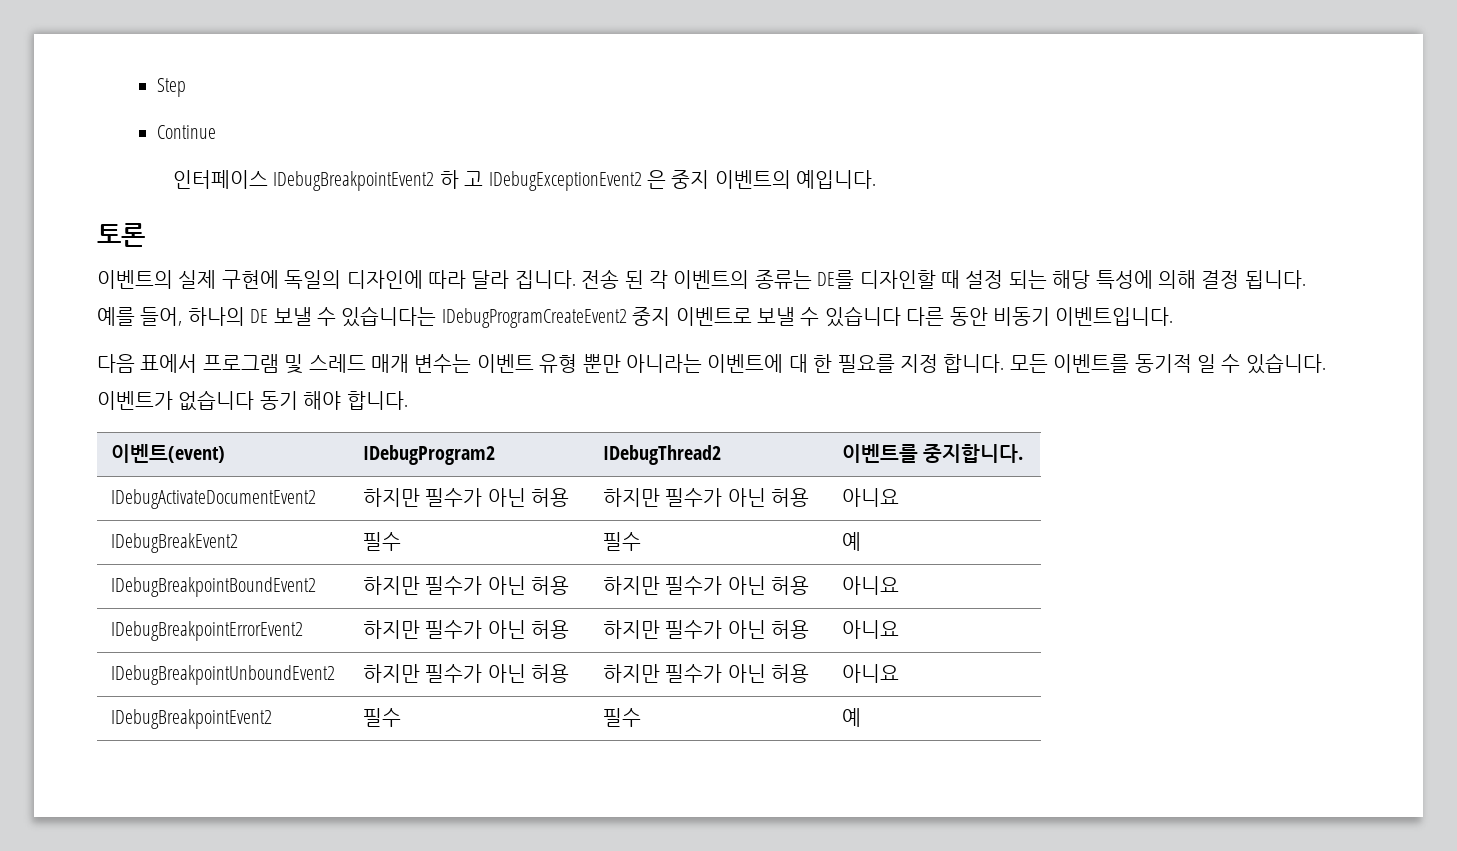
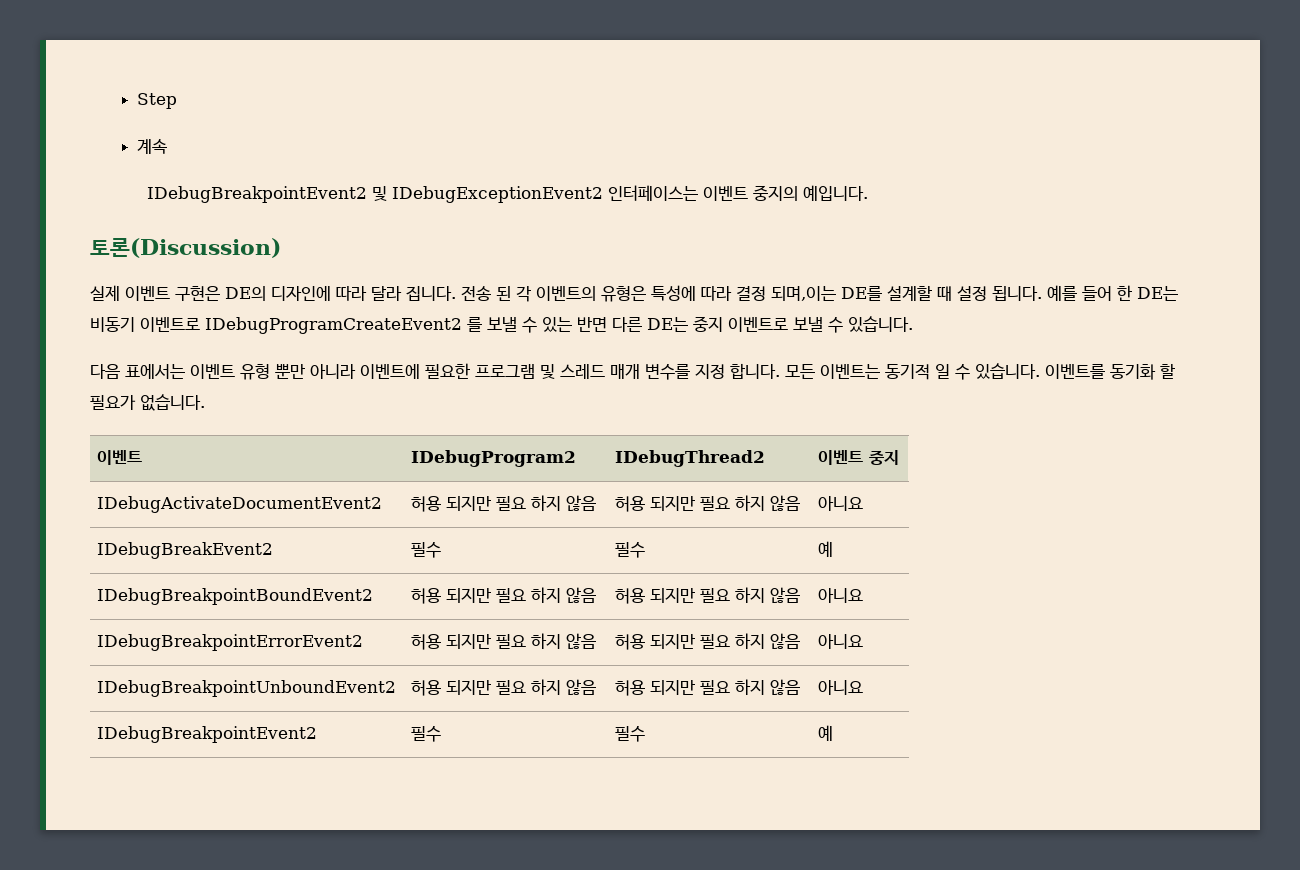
[156,125,216,139] [172,170,877,191] [97,223,145,247] [97,270,342,289] Continue // 인터페이스 IDebugBreakpointEvent2 하 고 IDebugExceptionEvent2 은 중지 이벤트의 예입니다. // 토론 // 이벤트의 실제 구현에 독일의 -> [137,139,168,154] [147,185,869,203] [90,238,281,258] [90,285,266,301] 계속 // IDebugBreakpointEvent2 및 IDebugExceptionEvent2 인터페이스는 이벤트 중지의 예입니다. // 토론(Discussion) // 실제 이벤트 구현은 DE의
[754,270,1306,289] [97,306,1174,328] [97,354,895,374] 종류는 DE를 디자인할 때 설정 되는 해당 특성에 의해 결정 됩니다. 예를 들어, 하나의 DE 보낼 수 있습니다는 IDebugProgramCreateEvent2 중지 이벤트로 보낼 수 있습니다 다른 동안 비동기 이벤트입니다. // 다음 표에서 프로그램 및 스레드 매개 변수는 이벤트 유형 뿐만 아니라는 이벤트에 대 한 필요를 -> [601,285,1178,302] [90,316,913,334] [90,363,690,380] 유형은 특성에 따라 결정 되며,이는 DE를 설계할 때 설정 됩니다. 예를 들어 한 DE는 비동기 이벤트로 IDebugProgramCreateEvent2 를 보낼 수 있는 반면 다른 DE는 중지 이벤트로 보낼 수 있습니다. // 다음 표에서는 이벤트 유형 뿐만 아니라 이벤트에 필요한 프로그램 및 스레드 매개 변수를
[1053,354,1130,373] 이벤트를 -> [820,364,880,379] 이벤트는
[97,390,408,411] [110,444,225,463] 이벤트가 없습니다 동기 해야 합니다. // 이벤트(event) -> [1045,363,1175,380] [90,394,205,411] [97,450,143,465] 이벤트를 동기화 할 필요가 없습니다. // 이벤트
[841,444,1024,463] 이벤트를 중지합니다. -> [818,450,900,465] 이벤트 중지
[362,488,570,507] [602,488,810,507] 하지만 필수가 아닌 허용 | 하지만 필수가 아닌 허용 -> [411,495,597,512] [615,495,801,512] 허용 되지만 필요 하지 않음 | 허용 되지만 필요 하지 않음
[362,576,570,595] [602,576,810,595] [841,576,899,595] [110,621,303,641] [362,620,570,639] [602,620,810,639] [841,620,899,639] [110,665,335,685] [362,664,570,683] [602,664,810,683] 하지만 필수가 아닌 허용 | 하지만 필수가 아닌 허용 | 아니요 // IDebugBreakpointErrorEvent2 | 하지만 필수가 아닌 허용 | 하지만 필수가 아닌 허용 | 아니요 // IDebugBreakpointUnboundEvent2 | 하지만 필수가 아닌 허용 | 하지만 필수가 아닌 허용 -> [411,587,597,604] [615,587,801,604] [818,588,864,603] [97,634,364,651] [411,633,597,650] [615,633,801,650] [818,634,864,649] [97,680,397,697] [411,679,597,696] [615,679,801,696] 허용 되지만 필요 하지 않음 | 허용 되지만 필요 하지 않음 | 아니요 // IDebugBreakpointErrorEvent2 | 허용 되지만 필요 하지 않음 | 허용 되지만 필요 하지 않음 | 아니요 // IDebugBreakpointUnboundEvent2 | 허용 되지만 필요 하지 않음 | 허용 되지만 필요 하지 않음

